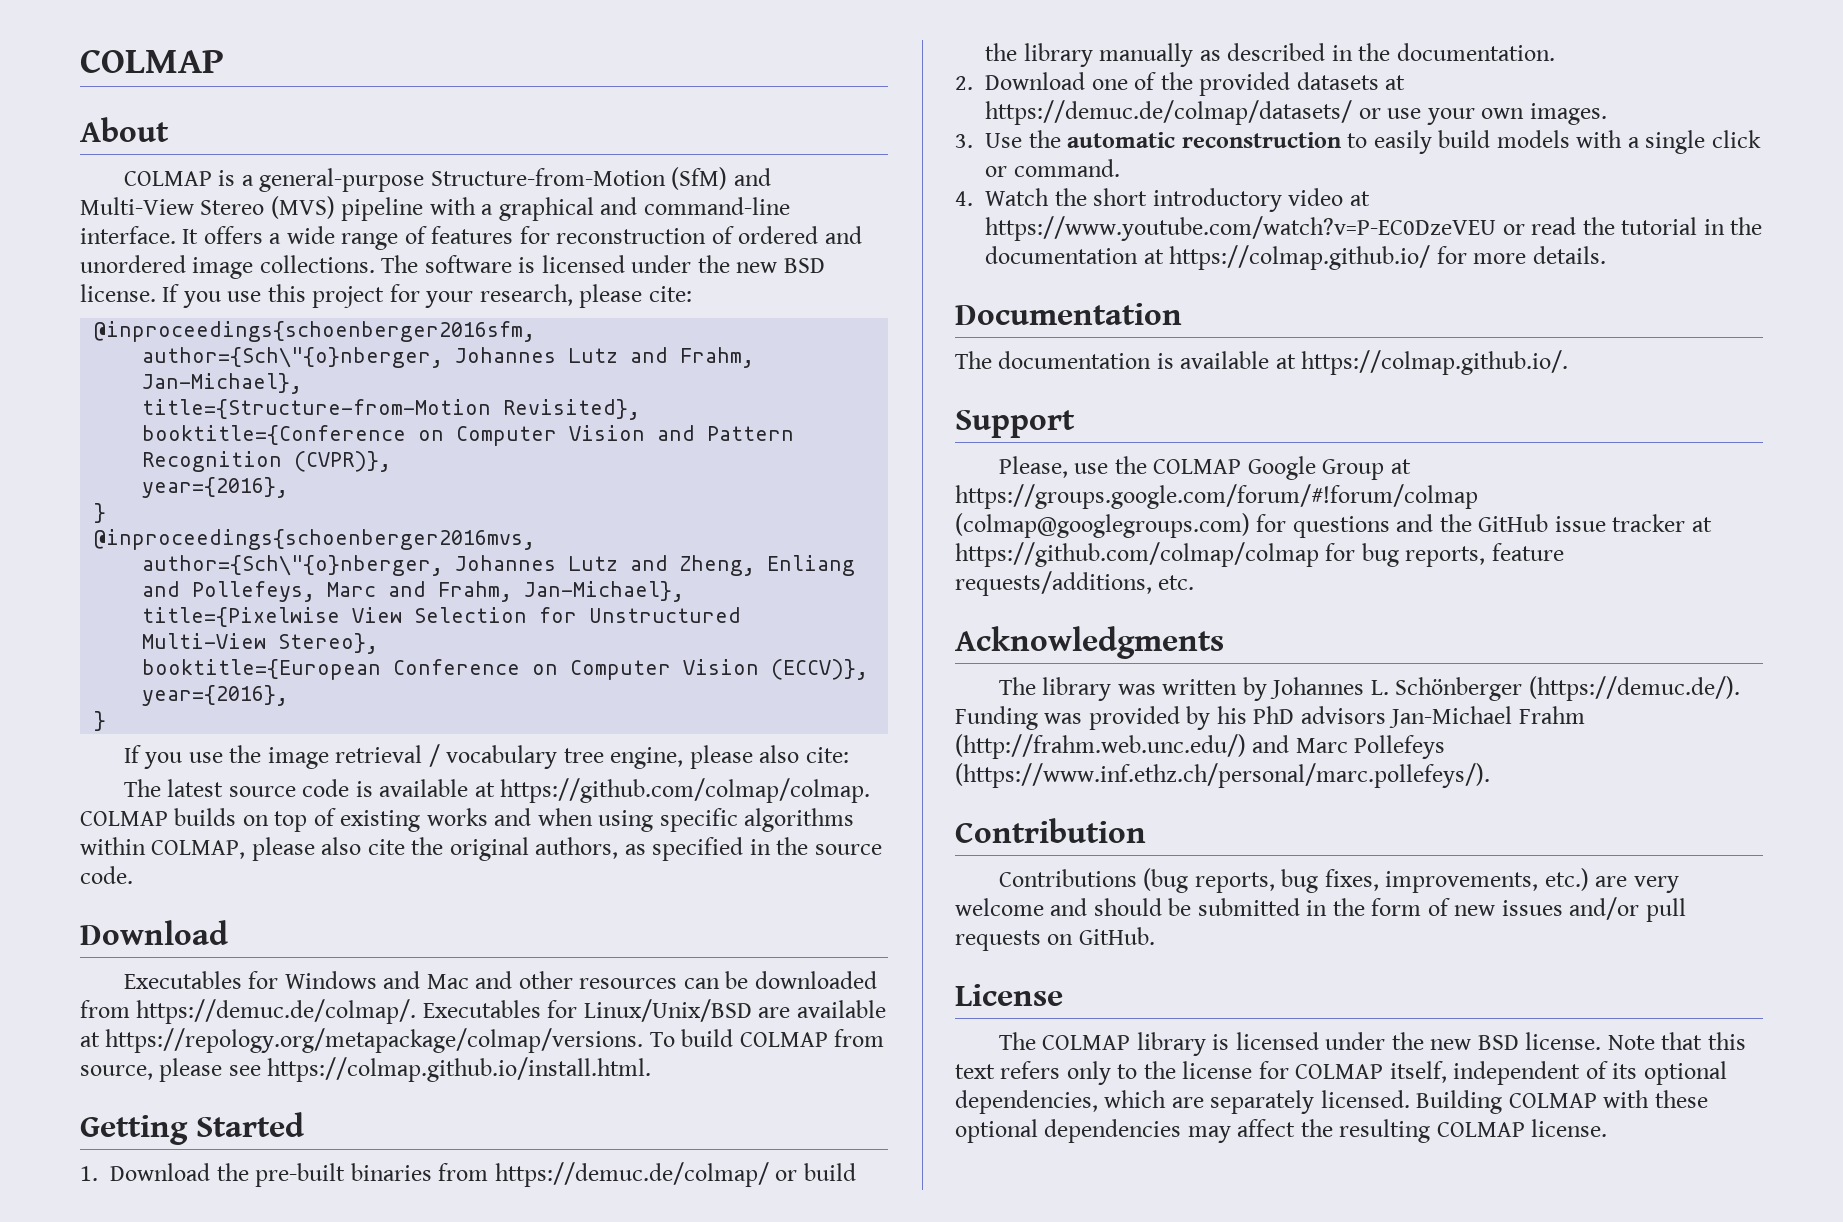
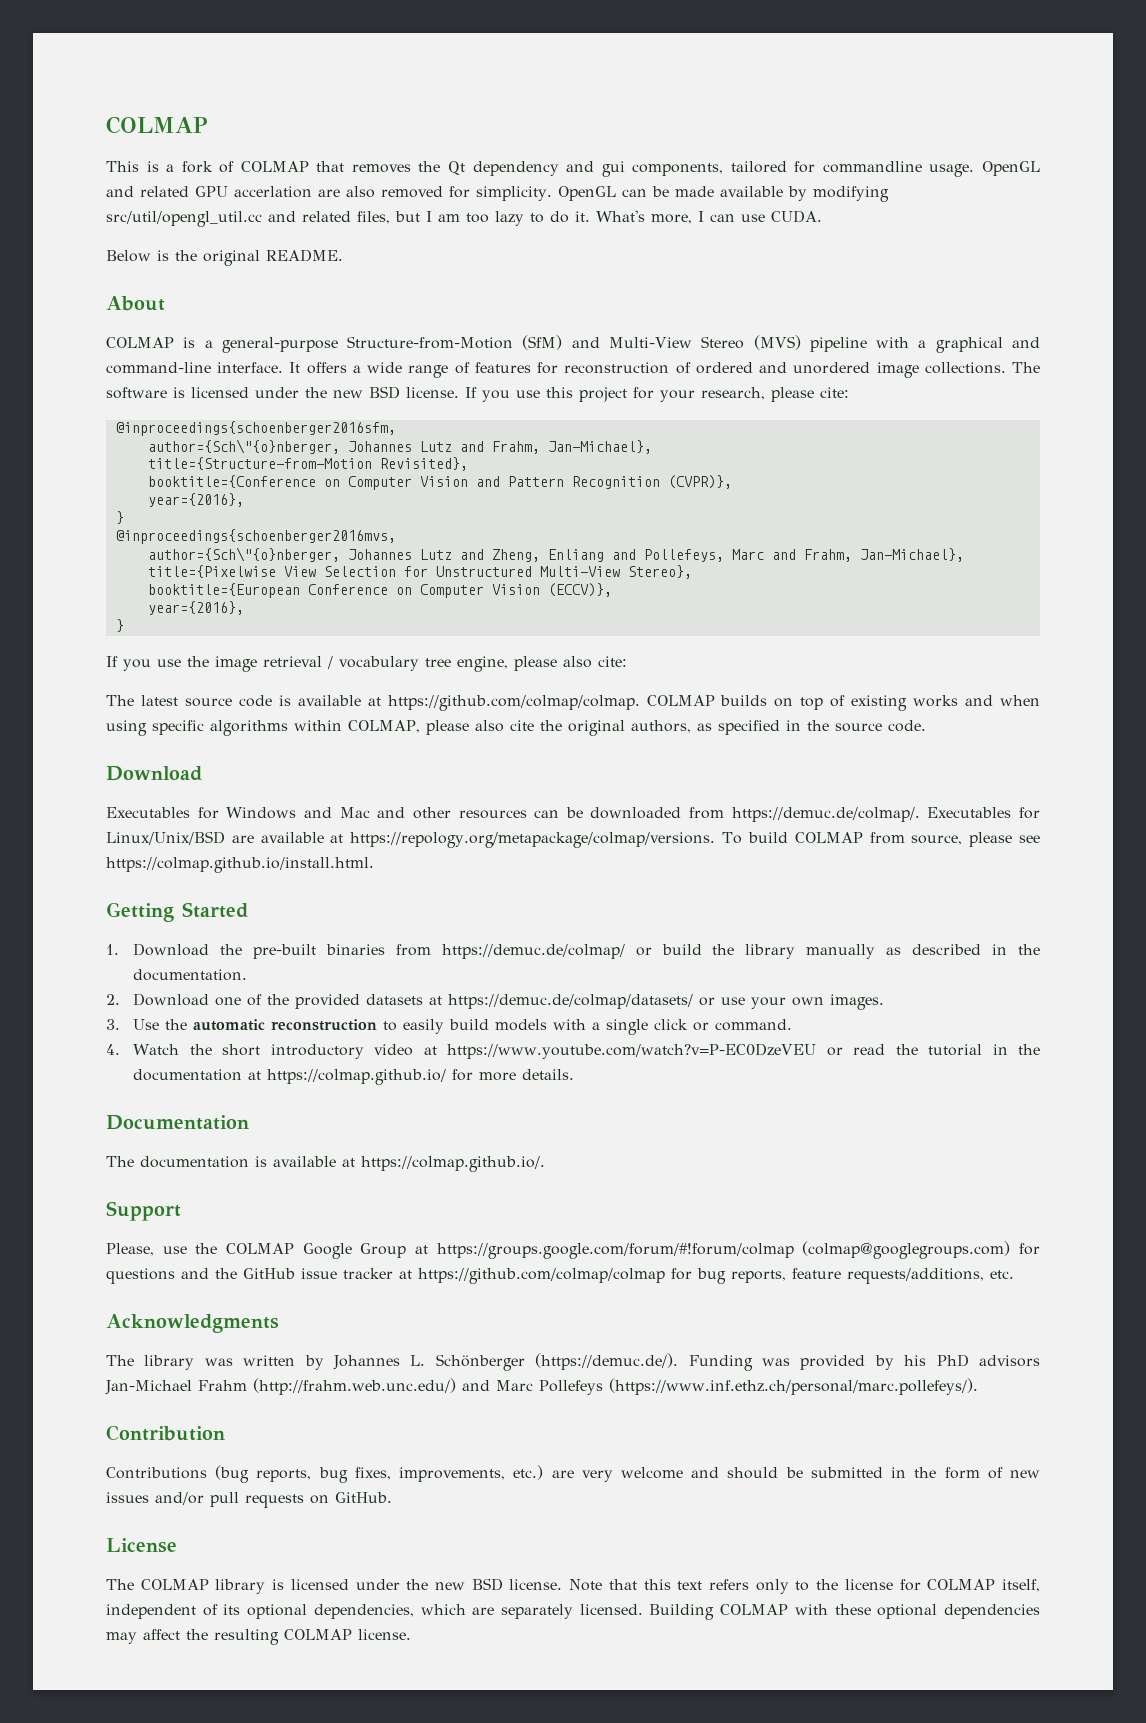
[80,49,224,73] COLMAP -> [106,116,207,134] [106,161,1040,177] [106,186,889,202] [106,210,822,227] [106,249,343,266] COLMAP // This is a fork of COLMAP that removes the Qt dependency and gui components, tailored for commandline usage. OpenGL and related GPU accerlation are also removed for simplicity. OpenGL can be made available by modifying src/util/opengl_util.cc and related files, but I am too lazy to do it. What's more, I can use CUDA. // Below is the original README.

